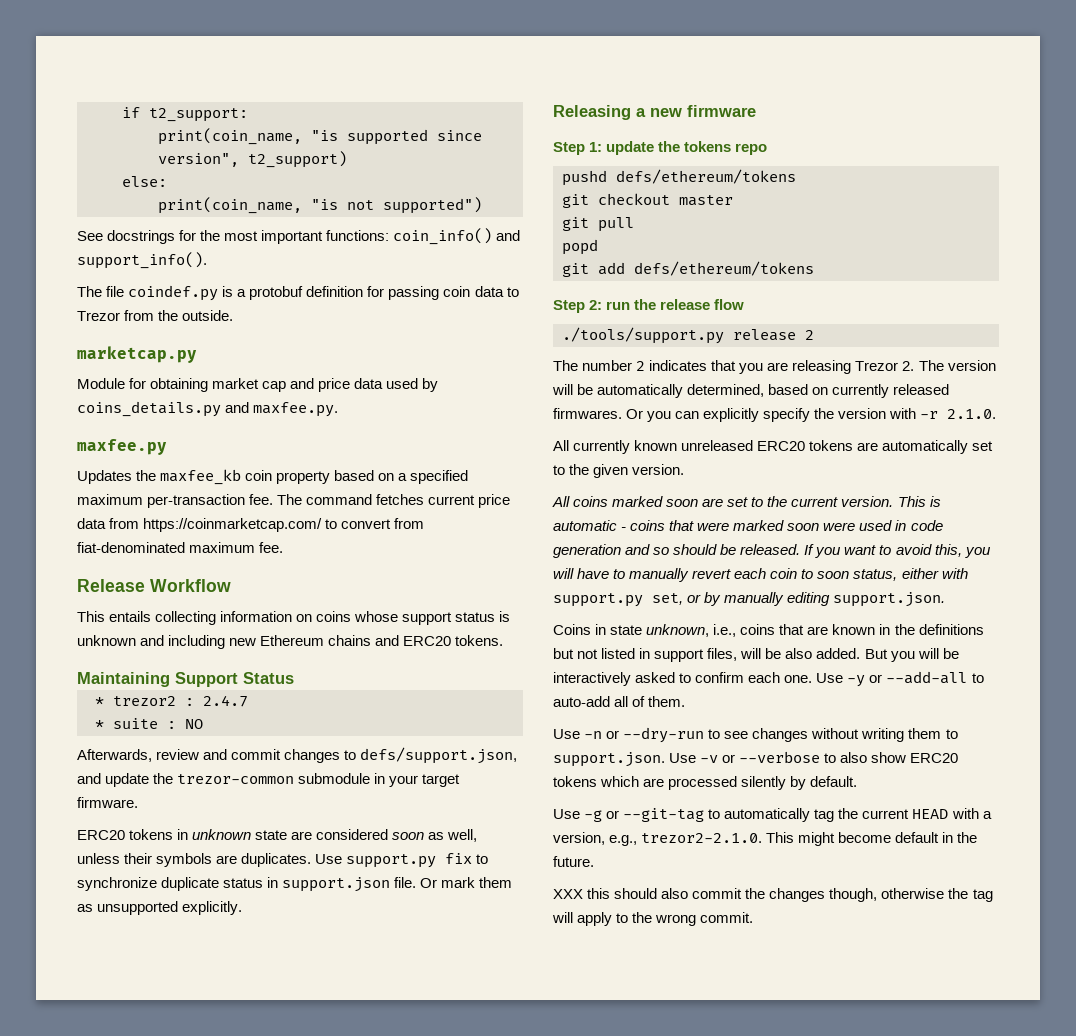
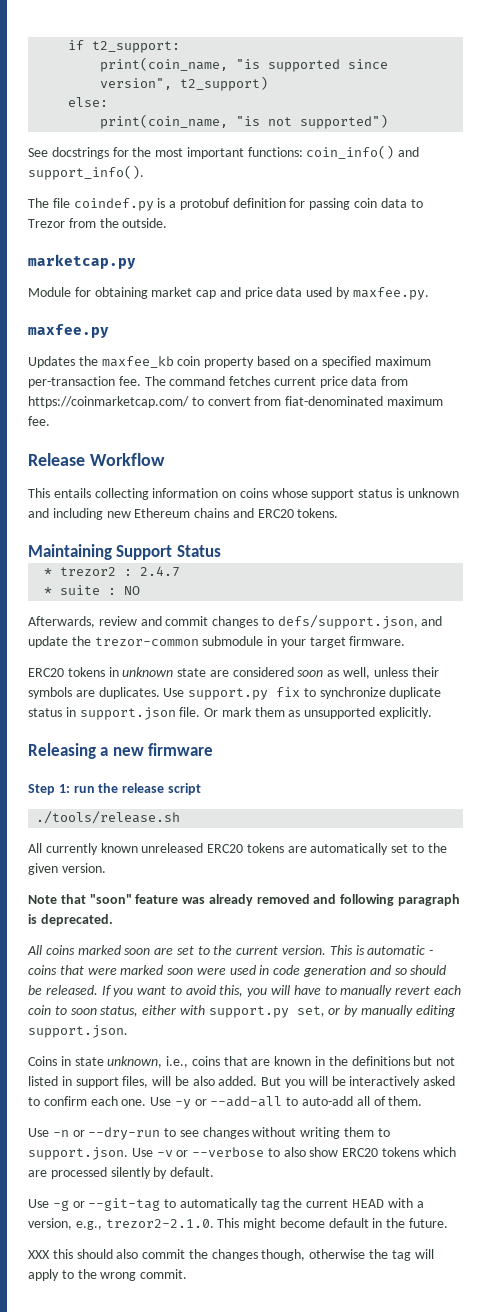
[77,401,250,417] coins_details.py and -> (351, 293) none
[606,141,768,155] [562,169,796,186] [562,193,733,208] [562,217,634,232] [562,239,598,255] [562,261,814,277] [553,299,745,313] [562,327,814,344] [553,360,996,374] [552,384,950,398] [553,408,997,422] update the tokens repo // pushd defs/ethereum/tokens // git checkout master // git pull // popd // git add defs/ethereum/tokens // Step 2: run the release flow // ./tools/support.py release 2 // The number 2 indicates that you are releasing Trezor 2. The version will be automatically determined, based on currently released firmwares. Or you can explicitly specify the version with -r 2.1.0. -> [73,783,201,795] [36,811,181,824] run the release script // ./tools/release.sh
(685, 469) none -> [28,894,461,906] [28,914,113,926] // Note that "soon" feature was already removed and following paragraph is deprecated.

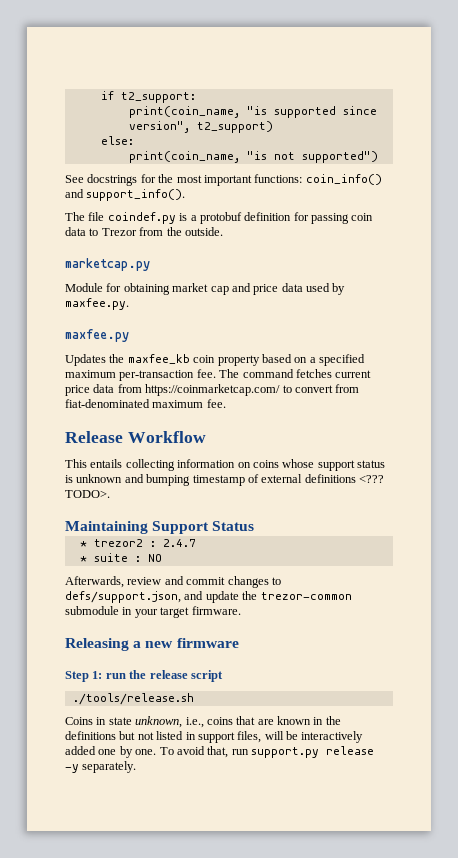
[52,508,339,520] including new Ethereum chains and ERC20 tokens. -> [146,474,384,486] [65,490,110,498] bumping timestamp of external definitions <??? TODO>.
[28,667,439,679] [28,687,442,700] [28,707,433,720] // ERC20 tokens in unknown state are considered soon as well, unless their symbols are duplicates. Use support.py fix to synchronize duplicate status in support.json file. Or mark them as unsupported explicitly. -> (241, 610) none
[28,843,447,855] [28,863,106,875] [28,894,461,906] [28,914,113,926] [27,945,434,955] [28,965,447,977] [28,985,461,997] [28,1005,456,1018] [28,1025,128,1038] // All currently known unreleased ERC20 tokens are automatically set to the given version. // Note that "soon" feature was already removed and following paragraph is deprecated. // All coins marked soon are set to the current version. This is automatic - coins that were marked soon were used in code generation and so should be released. If you want to avoid this, you will have to manually revert each coin to soon status, either with support.py set, or by manually editing support.json. -> (194, 699) none
[192,1076,456,1088] [28,1096,423,1109] [28,1127,390,1140] [28,1147,456,1160] [28,1167,215,1179] [28,1198,424,1211] [28,1218,449,1230] [28,1249,434,1261] [28,1269,188,1281] also added. But you will be interactively asked to confirm each one. Use -y or --add-all to auto-add all of them. // Use -n or --dry-run to see changes without writing them to support.json. Use -v or --verbose to also show ERC20 tokens which are processed silently by default. // Use -g or --git-tag to automatically tag the current HEAD with a version, e.g., trezor2-2.1.0. This might become default in the future. // XXX this should also commit the changes though, otherwise the tag will apply to the wrong commit. -> [301,731,364,743] [65,746,374,758] [65,761,137,773] interactively added one by one. To avoid that, run support.py release -y separately.

